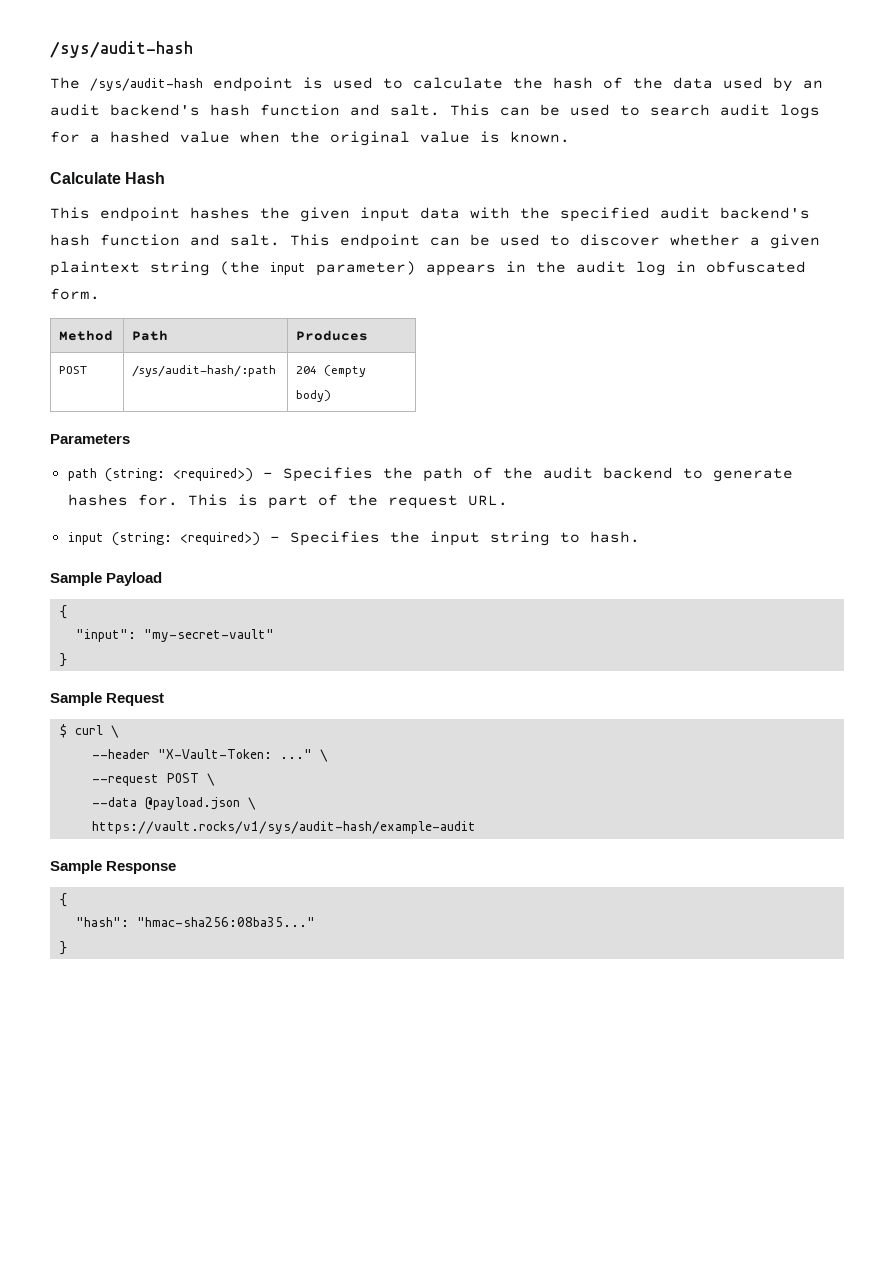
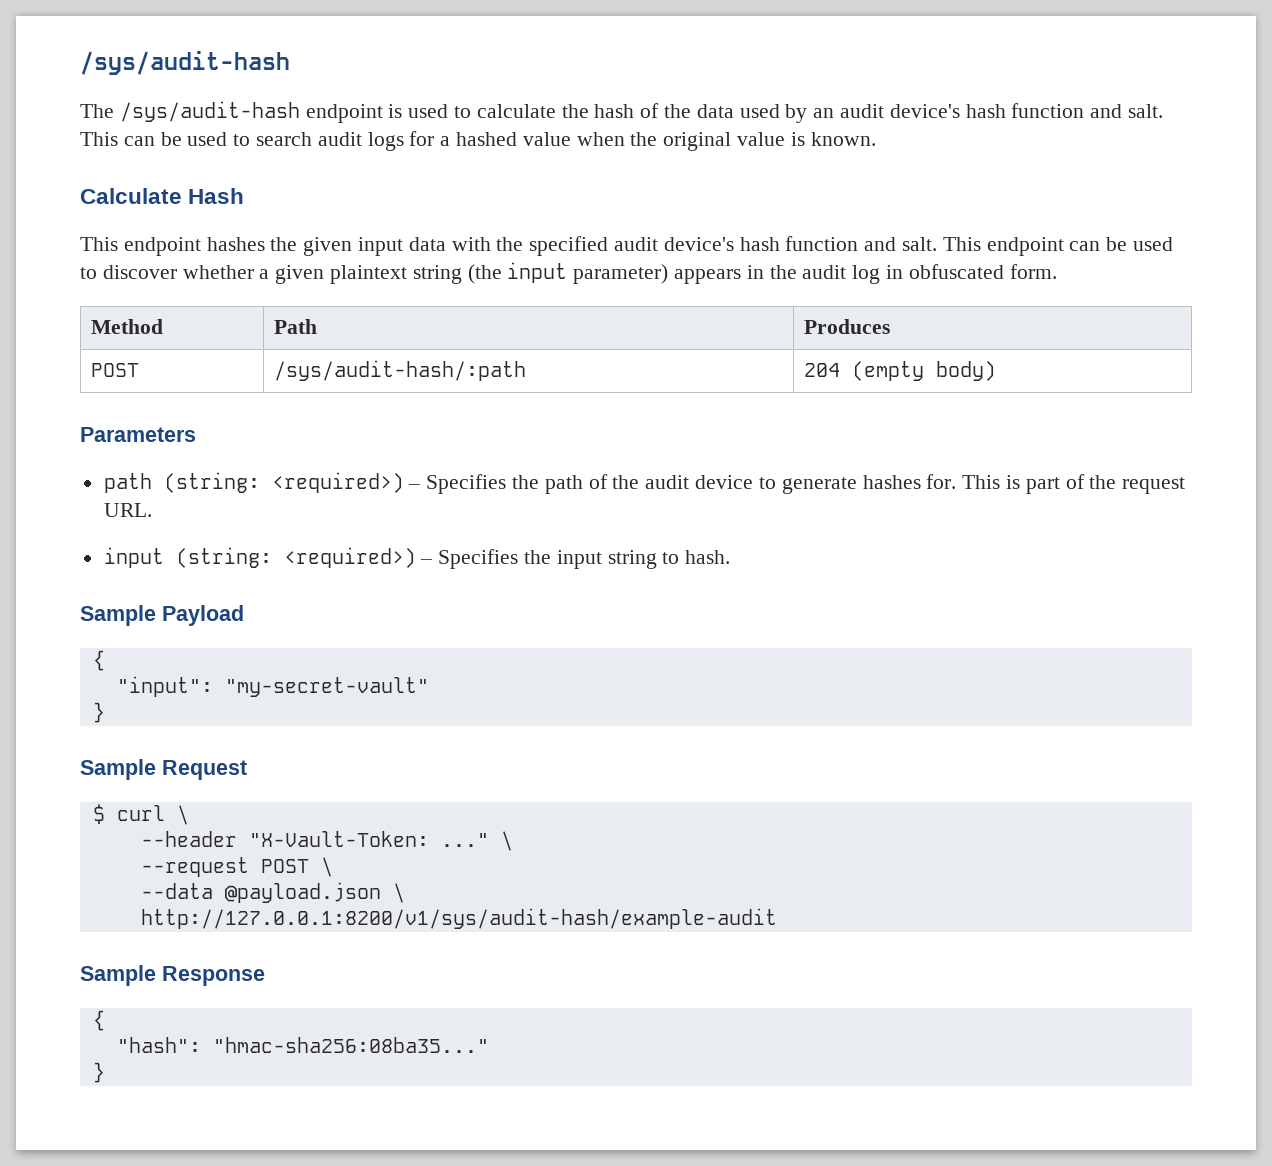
[110,104,200,116] backend's -> [889,104,960,118] device's
[720,207,810,219] backend's -> [663,237,734,251] device's
[602,467,673,479] backend -> [695,475,754,489] device
[91,821,476,834] https://vault.rocks/v1/sys/audit-hash/example-audit -> [140,908,777,929] http://127.0.0.1:8200/v1/sys/audit-hash/example-audit

